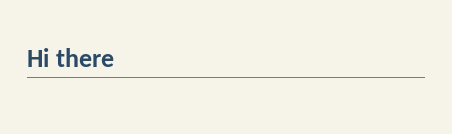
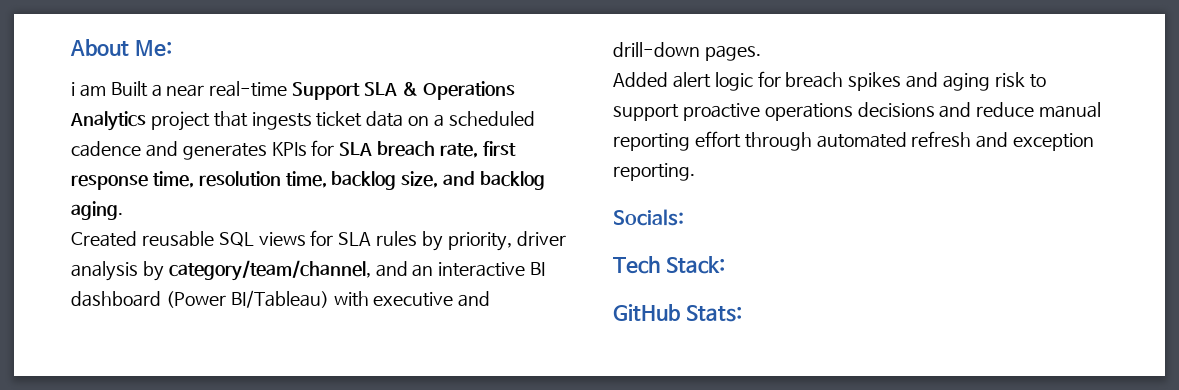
[27,48,114,67] Hi there -> [70,39,172,57] [71,81,515,100] [70,111,535,131] [71,140,516,160] [71,171,546,190] [71,201,123,220] [71,230,566,251] [71,260,546,281] [71,290,491,308] [613,42,761,61] [613,71,1046,91] [613,102,1102,121] [613,131,1095,151] [613,163,695,181] [613,209,684,226] [613,256,725,274] [613,304,742,322] About Me: // i am Built a near real-time Support SLA & Operations Analytics project that ingests ticket data on a scheduled cadence and generates KPIs for SLA breach rate, first response time, resolution time, backlog size, and backlog aging. // Created reusable SQL views for SLA rules by priority, driver analysis by category/team/channel, and an interactive BI dashboard (Power BI/Tableau) with executive and drill-down pages. // Added alert logic for breach spikes and aging risk to support proactive operations decisions and reduce manual reporting effort through automated refresh and exception reporting. // Socials: // Tech Stack: // GitHub Stats:

